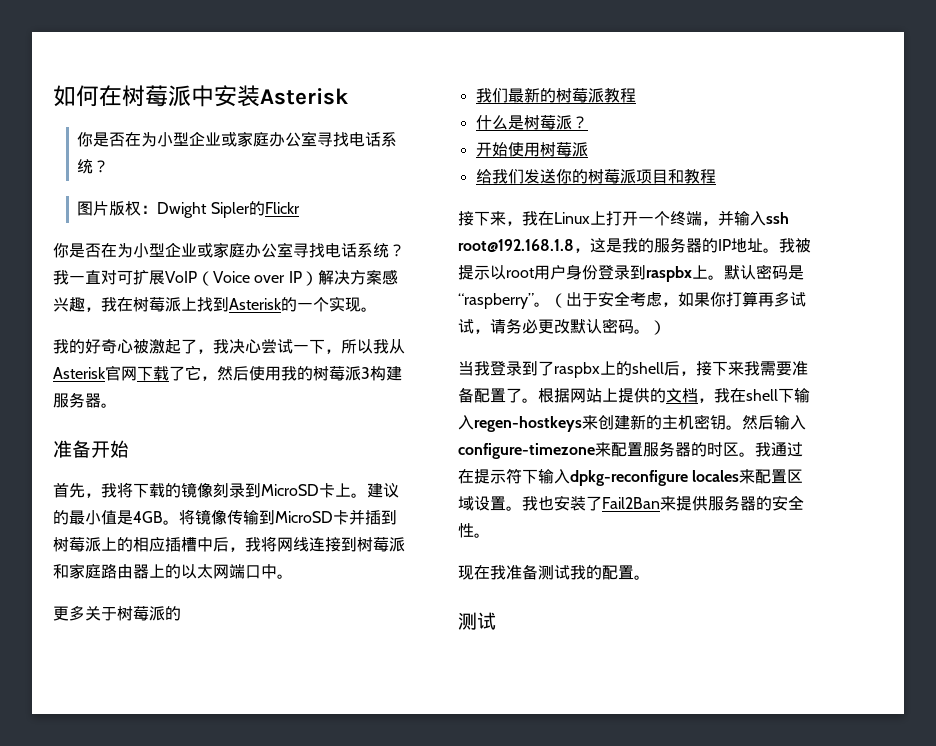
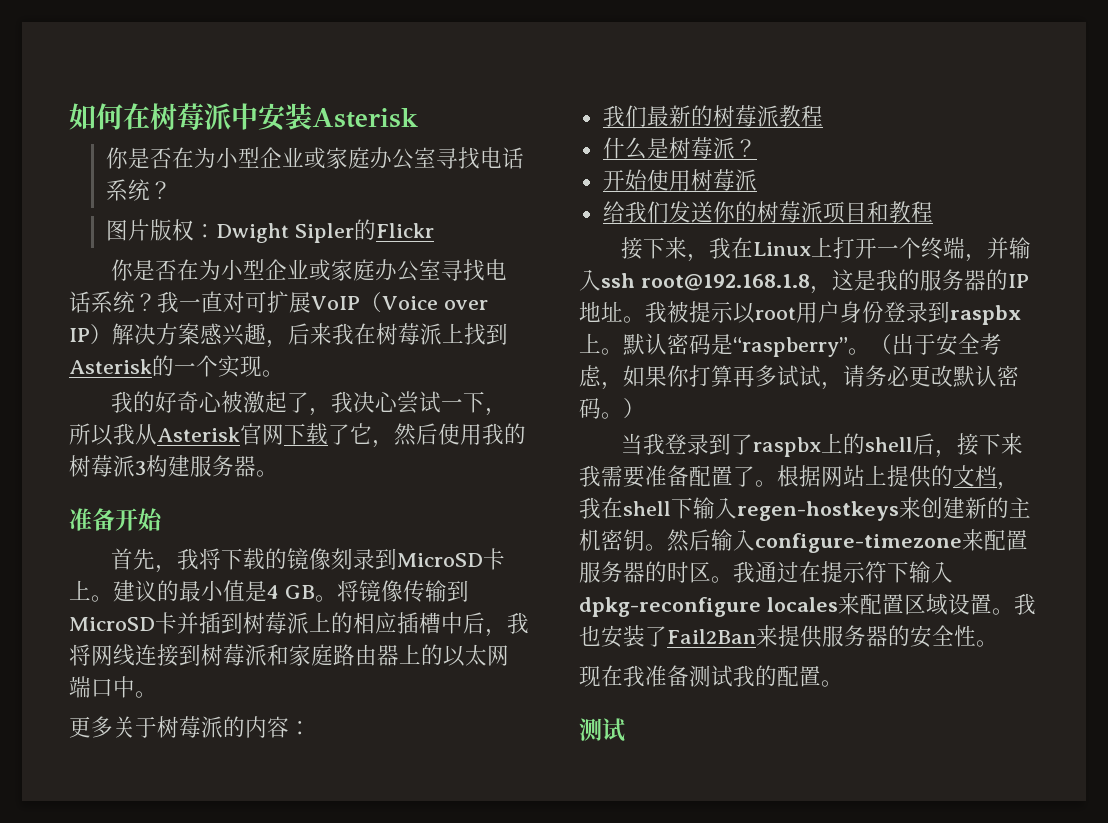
(101, 309) none -> [288,323,332,345] 后来
[133,511,163,523] 4GB -> [267,585,315,599] 4 GB
(181, 613) none -> [245,716,311,738] 内容：

